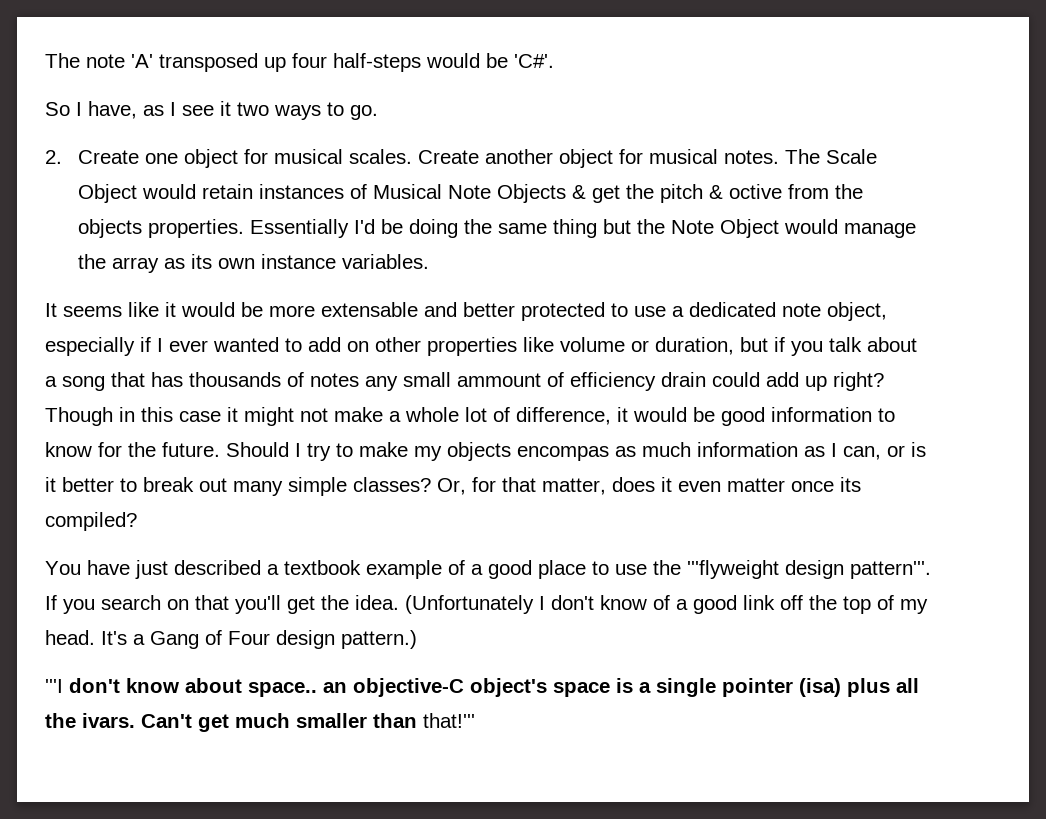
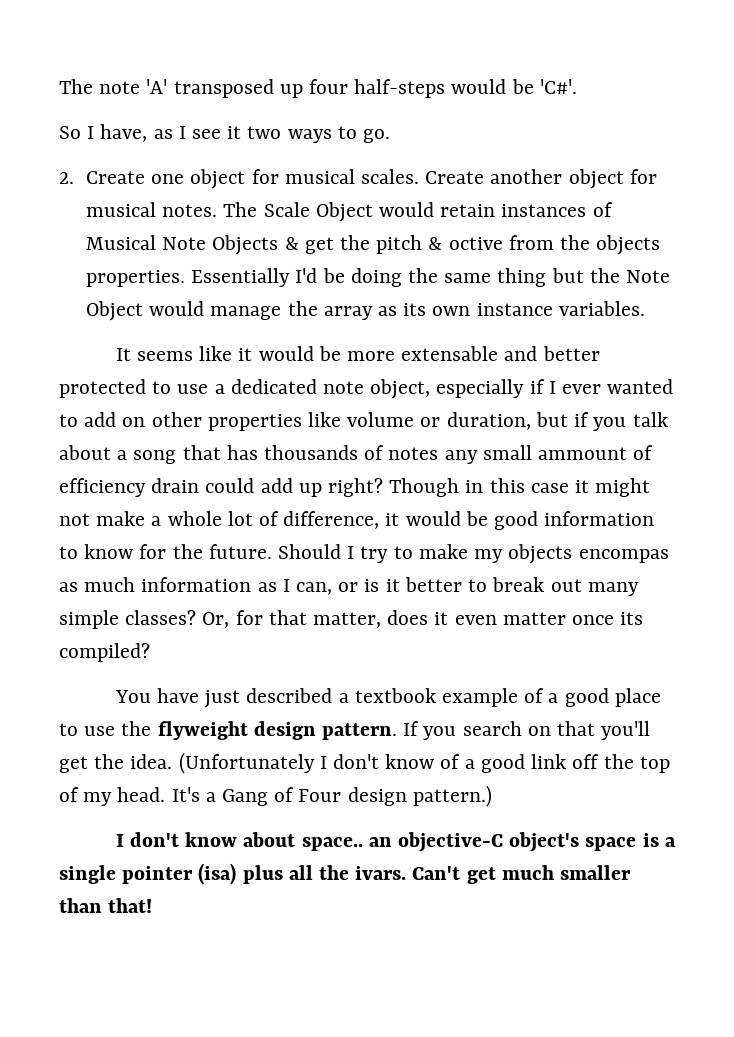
[687,560,931,579] '''flyweight design pattern'''. -> [157,721,398,740] flyweight design pattern.
[45,679,63,693] '''I -> [115,834,124,847] I
[423,713,475,728] that!''' -> [108,898,153,913] that!

